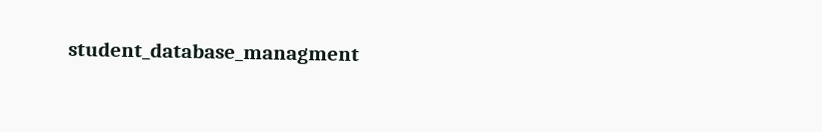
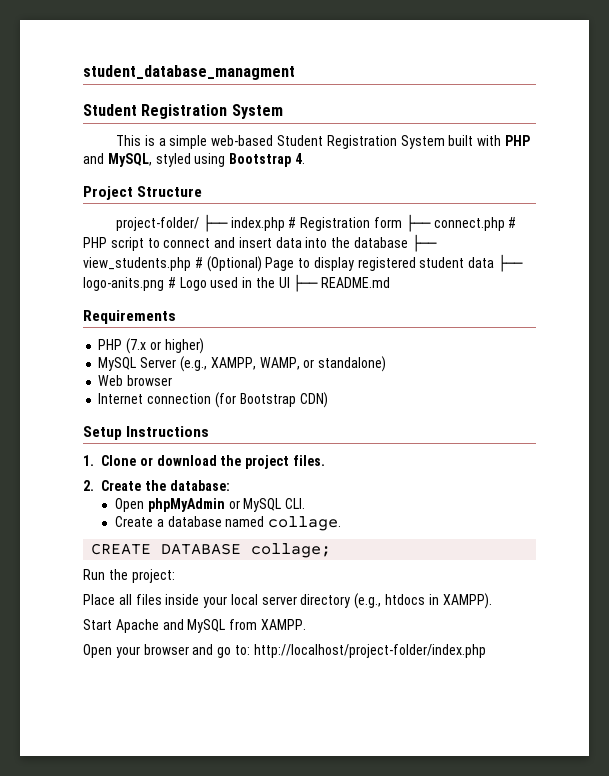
(360, 53) none -> [83,104,283,119] [116,135,530,149] [83,153,305,167] [83,186,203,200] [116,214,517,232] [83,234,437,252] [83,254,524,272] [83,274,391,292] [83,310,176,324] [98,338,204,354] [98,356,387,372] [98,375,173,386] [98,392,328,408] [83,426,210,440] [83,455,325,469] [83,480,230,491] [115,498,306,512] [115,516,342,531] [91,543,332,558] [83,569,175,583] [83,593,492,609] [83,619,306,633] [83,644,486,658] // Student Registration System // This is a simple web-based Student Registration System built with PHP and MySQL, styled using Bootstrap 4. // Project Structure // project-folder/ ├── index.php # Registration form ├── connect.php # PHP script to connect and insert data into the database ├── view_students.php # (Optional) Page to display registered student data ├── logo-anits.png # Logo used in the UI ├── README.md // Requirements // PHP (7.x or higher) // MySQL Server (e.g., XAMPP, WAMP, or standalone) // Web browser // Internet connection (for Bootstrap CDN) // Setup Instructions // 1. Clone or download the project files. // 2. Create the database: // Open phpMyAdmin or MySQL CLI. // Create a database named collage. // CREATE DATABASE collage; // Run the project: // Place all files inside your local server directory (e.g., htdocs in XAMPP). // Start Apache and MySQL from XAMPP. // Open your browser and go to: http://localhost/project-folder/index.php

